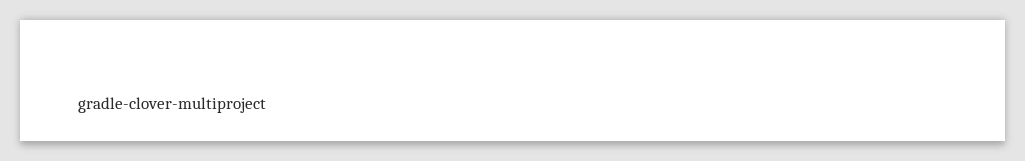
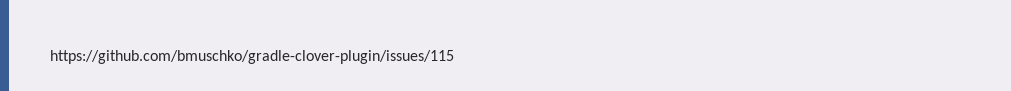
[78,97,266,113] gradle-clover-multiproject -> [50,50,454,64] https://github.com/bmuschko/gradle-clover-plugin/issues/115

